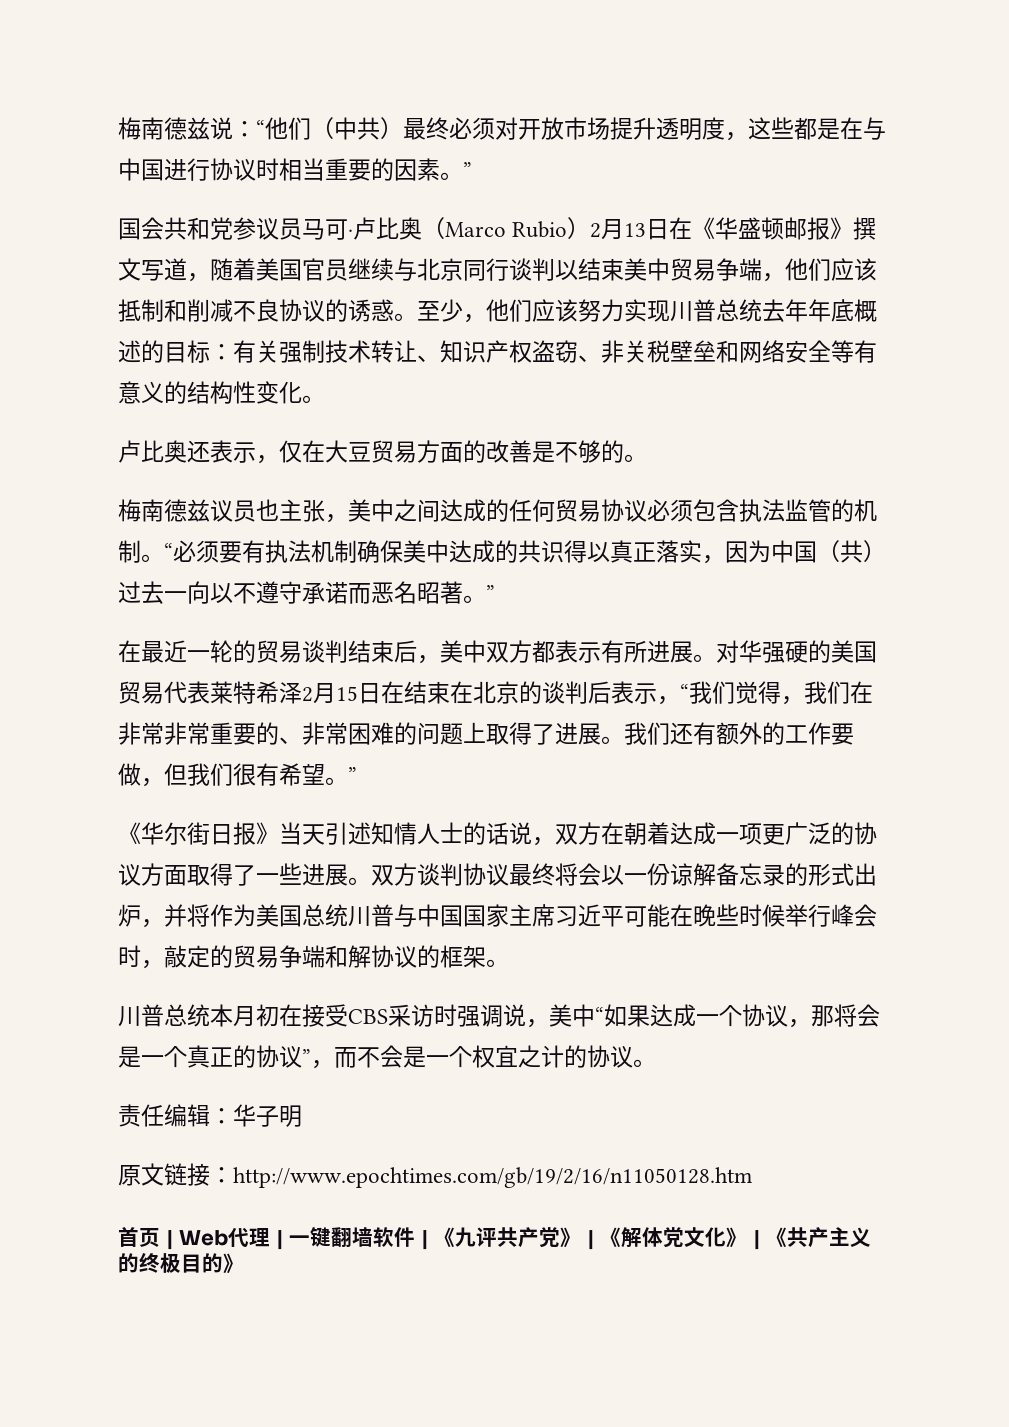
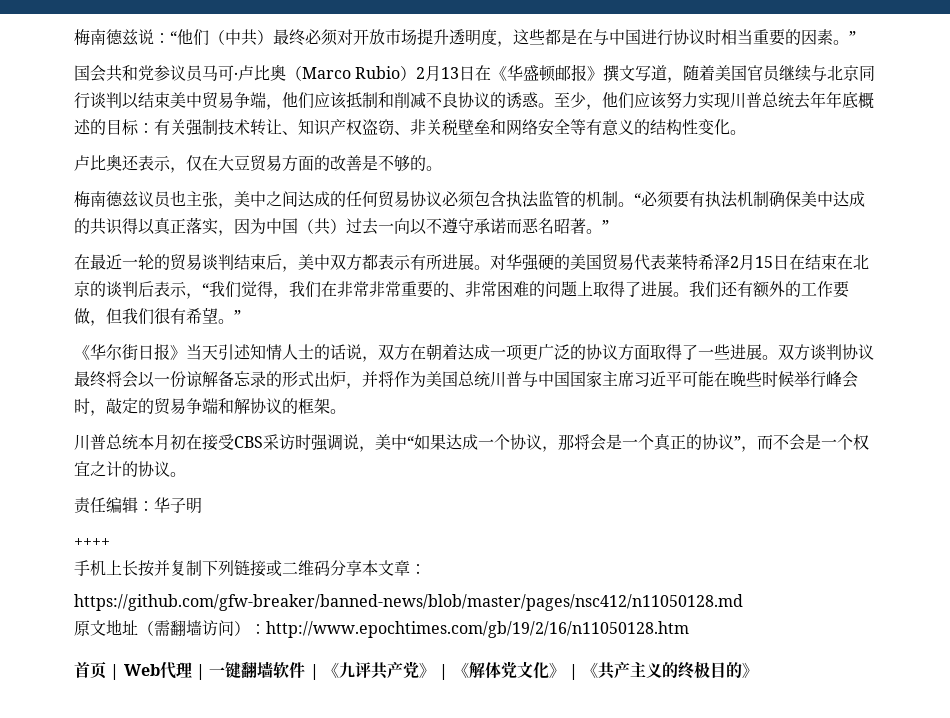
[118,1163,210,1186] 原文链接 -> [74,538,110,547] [74,560,426,577] [74,594,743,611] [74,619,250,636] ++++ // 手机上长按并复制下列链接或二维码分享本文章： // https://github.com/gfw-breaker/banned-news/blob/master/pages/nsc412/n11050128.md // 原文地址（需翻墙访问）

